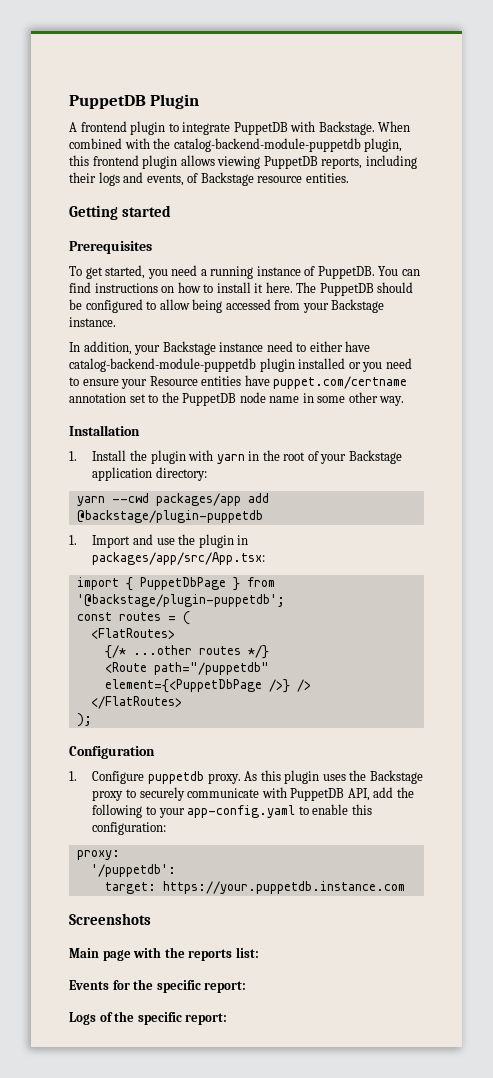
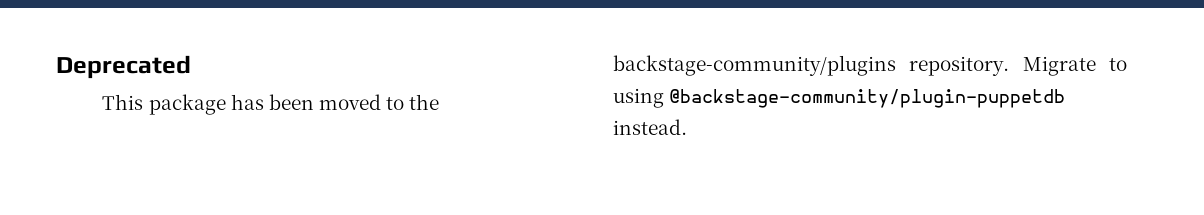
[69,94,200,109] [69,121,411,135] [69,138,403,152] [69,155,417,169] [69,172,349,186] [69,205,172,220] [69,241,152,254] [69,265,420,279] [69,282,414,296] [69,299,385,313] [69,317,116,327] [69,341,371,355] [69,358,412,372] [69,375,408,389] [69,392,405,406] [69,425,140,436] [69,450,402,464] [92,467,208,481] [76,493,269,506] [76,510,263,523] [69,534,249,548] [92,552,266,565] [76,577,275,591] [76,594,285,607] [76,611,190,625] [90,628,175,639] [104,645,269,659] [104,662,269,675] [104,679,311,693] [90,696,182,709] [76,713,92,727] [69,746,155,759] [69,770,423,784] [92,787,414,801] [92,804,372,818] [92,822,167,835] [76,850,120,860] [90,864,176,877] [104,881,405,894] [69,913,151,925] [69,947,259,961] [69,979,247,993] [69,1011,228,1025] PuppetDB Plugin // A frontend plugin to integrate PuppetDB with Backstage. When combined with the catalog-backend-module-puppetdb plugin, this frontend plugin allows viewing PuppetDB reports, including their logs and events, of Backstage resource entities. // Getting started // Prerequisites // To get started, you need a running instance of PuppetDB. You can find instructions on how to install it here. The PuppetDB should be configured to allow being accessed from your Backstage instance. // In addition, your Backstage instance need to either have catalog-backend-module-puppetdb plugin installed or you need to ensure your Resource entities have puppet.com/certname annotation set to the PuppetDB node name in some other way. // Installation // 1. Install the plugin with yarn in the root of your Backstage application directory: // yarn --cwd packages/app add @backstage/plugin-puppetdb // 1. Import and use the plugin in packages/app/src/App.tsx: // import { PuppetDbPage } from '@backstage/plugin-puppetdb'; // const routes = ( // <FlatRoutes> // {/* ...other routes */} // <Route path="/puppetdb" element={<PuppetDbPage />} /> // </FlatRoutes> // ); // Configuration // 1. Configure puppetdb proxy. As this plugin uses the Backstage proxy to securely communicate with PuppetDB API, add the following to your app-config.yaml to enable this configuration: // proxy: // '/puppetdb': // target: https://your.puppetdb.instance.com // Screenshots // Main page with the reports list: // Events for the specific report: // Logs of the specific report: -> [56,55,191,79] [102,94,440,115] [613,55,1127,76] [613,88,1066,108] [613,119,687,135] Deprecated // This package has been moved to the backstage-community/plugins repository. Migrate to using @backstage-community/plugin-puppetdb instead.

